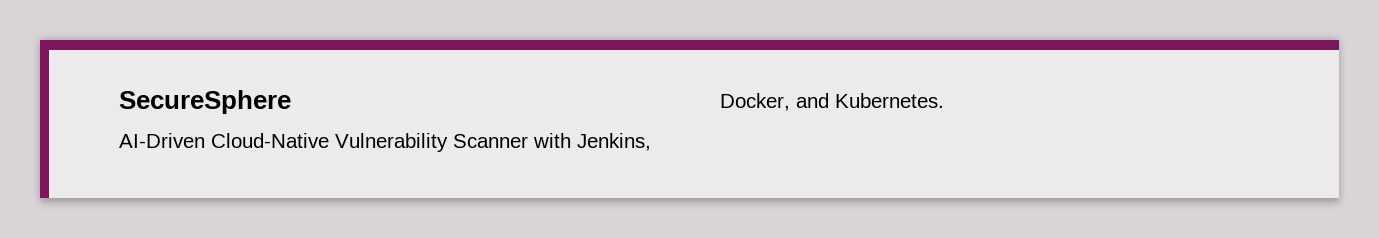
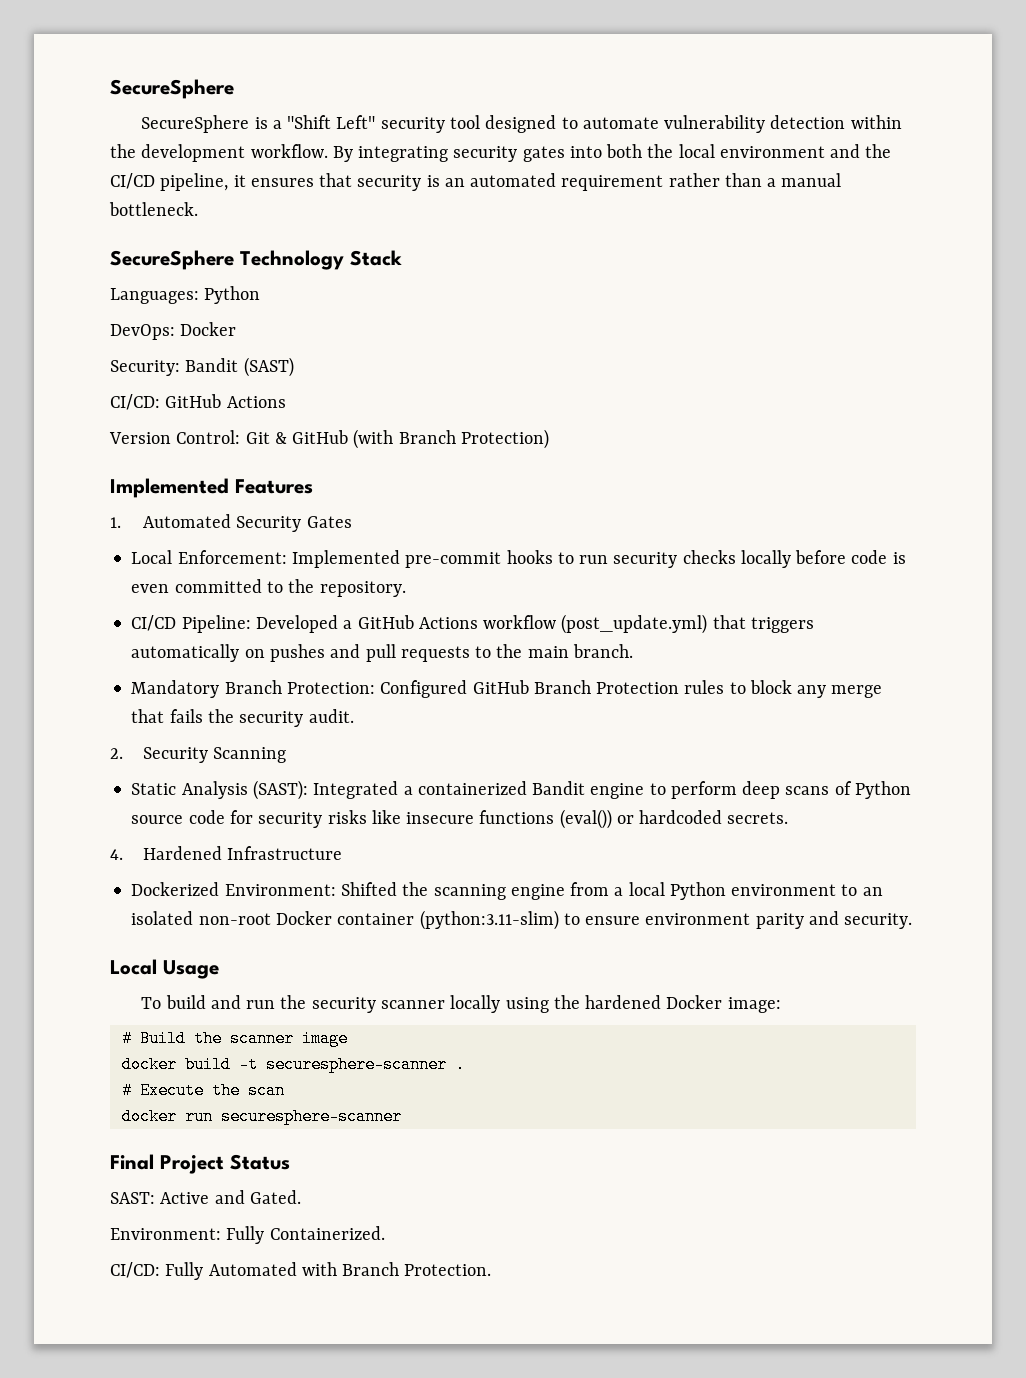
[119,133,651,152] [720,93,944,111] AI-Driven Cloud-Native Vulnerability Scanner with Jenkins, Docker, and Kubernetes. -> [141,115,902,133] [110,144,892,162] [110,173,842,191] [109,202,198,216] [110,250,402,270] [110,286,261,304] [110,322,237,340] [110,357,294,377] [110,394,286,410] [109,429,549,449] [110,478,313,498] [110,514,352,532] [131,550,906,568] [131,579,406,597] [131,614,814,634] [131,644,633,662] [131,680,883,698] [131,709,354,727] [110,747,287,763] [131,780,911,800] [131,809,789,829] [110,846,343,860] [131,882,883,900] [131,910,913,930] [110,959,219,979] [141,995,781,1013] [121,1030,348,1047] [121,1056,465,1073] [121,1082,285,1099] [121,1108,402,1125] [110,1154,290,1174] [110,1190,301,1204] [110,1226,385,1244] [110,1262,492,1280] SecureSphere is a "Shift Left" security tool designed to automate vulnerability detection within the development workflow. By integrating security gates into both the local environment and the CI/CD pipeline, it ensures that security is an automated requirement rather than a manual bottleneck. // SecureSphere Technology Stack // Languages: Python // DevOps: Docker // Security: Bandit (SAST) // CI/CD: GitHub Actions // Version Control: Git & GitHub (with Branch Protection) // Implemented Features // 1. Automated Security Gates // Local Enforcement: Implemented pre-commit hooks to run security checks locally before code is even committed to the repository. // CI/CD Pipeline: Developed a GitHub Actions workflow (post_update.yml) that triggers automatically on pushes and pull requests to the main branch. // Mandatory Branch Protection: Configured GitHub Branch Protection rules to block any merge that fails the security audit. // 2. Security Scanning // Static Analysis (SAST): Integrated a containerized Bandit engine to perform deep scans of Python source code for security risks like insecure functions (eval()) or hardcoded secrets. // 4. Hardened Infrastructure // Dockerized Environment: Shifted the scanning engine from a local Python environment to an isolated non-root Docker container (python:3.11-slim) to ensure environment parity and security. // Local Usage // To build and run the security scanner locally using the hardened Docker image: // # Build the scanner image // docker build -t securesphere-scanner . // # Execute the scan // docker run securesphere-scanner // Final Project Status // SAST: Active and Gated. // Environment: Fully Containerized. // CI/CD: Fully Automated with Branch Protection.

